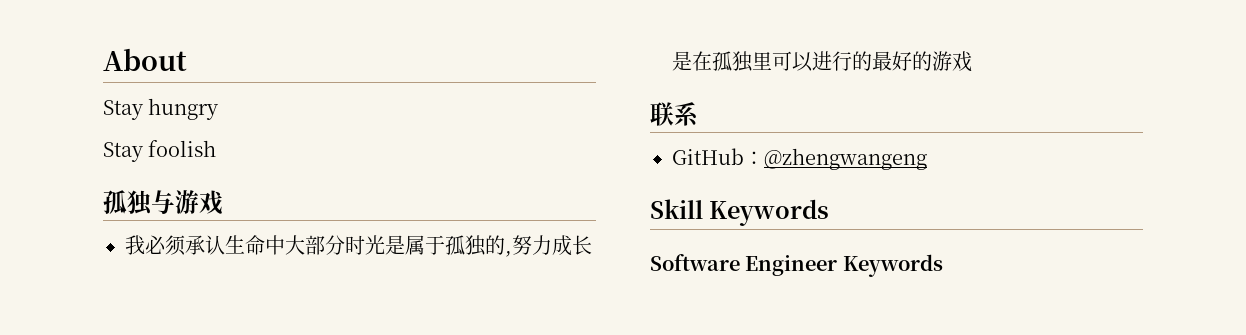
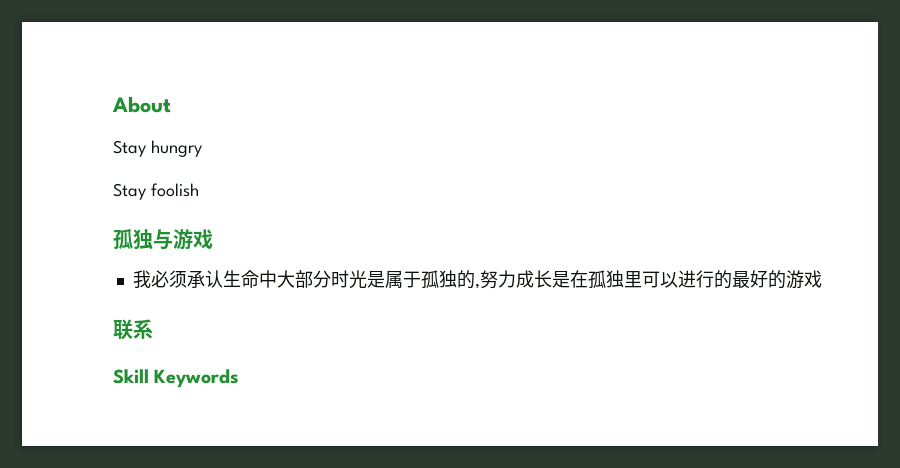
[672,148,927,170] // GitHub：@zhengwangeng -> (153, 329) none
[650,254,943,277] // Software Engineer Keywords -> (240, 378) none

